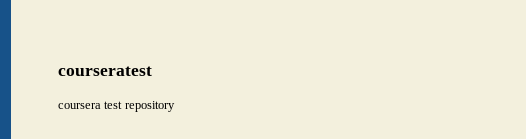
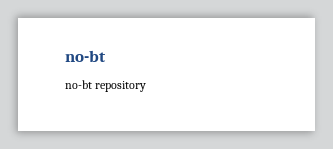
[58,66,152,76] [58,101,123,109] courseratest // coursera test -> [65,50,106,62] [65,80,92,89] no-bt // no-bt

